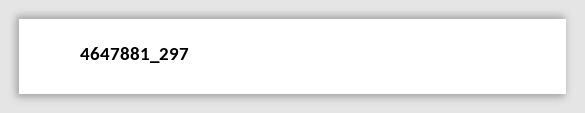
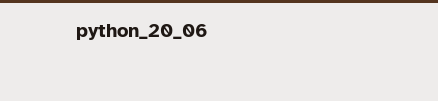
[80,47,189,63] 4647881_297 -> [76,24,208,40] python_20_06

